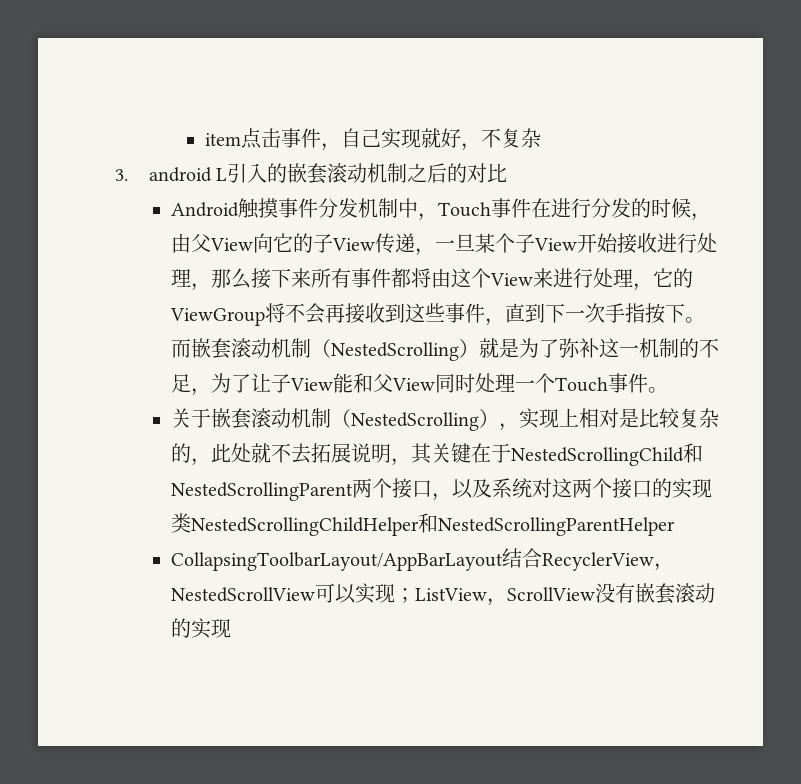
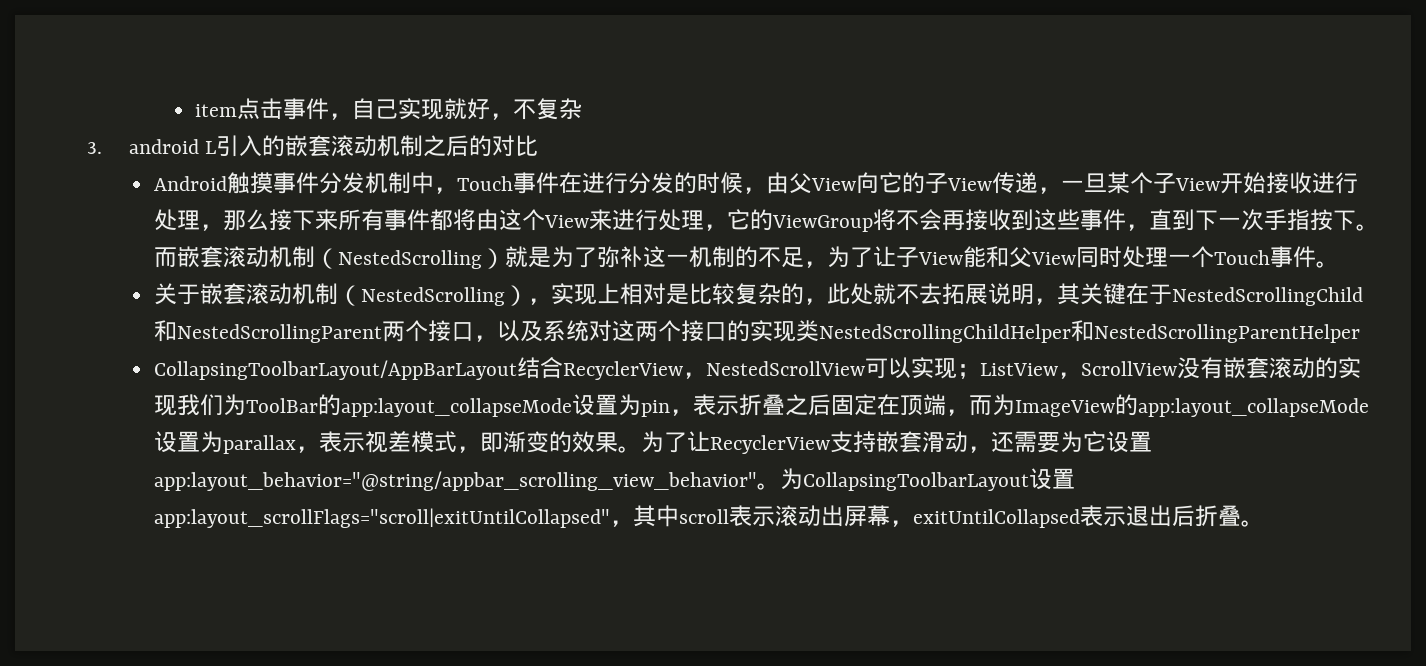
(231, 628) none -> [177,394,1370,417] [154,431,1153,454] [154,468,1076,491] [154,505,1265,528] 我们为ToolBar的app:layout_collapseMode设置为pin，表示折叠之后固定在顶端，而为ImageView的app:layout_collapseMode设置为parallax，表示视差模式，即渐变的效果。为了让RecyclerView支持嵌套滑动，还需要为它设置app:layout_behavior="@string/appbar_scrolling_view_behavior"。为CollapsingToolbarLayout设置app:layout_scrollFlags="scroll|exitUntilCollapsed"，其中scroll表示滚动出屏幕，exitUntilCollapsed表示退出后折叠。

